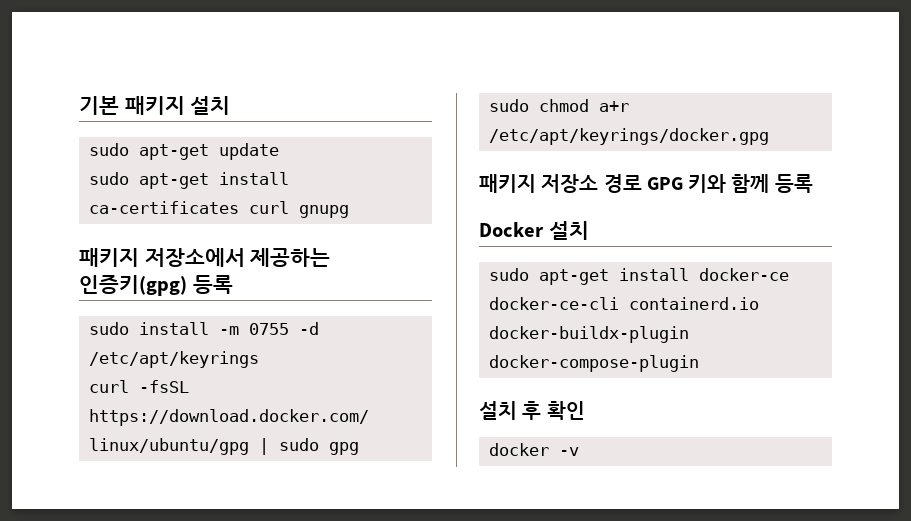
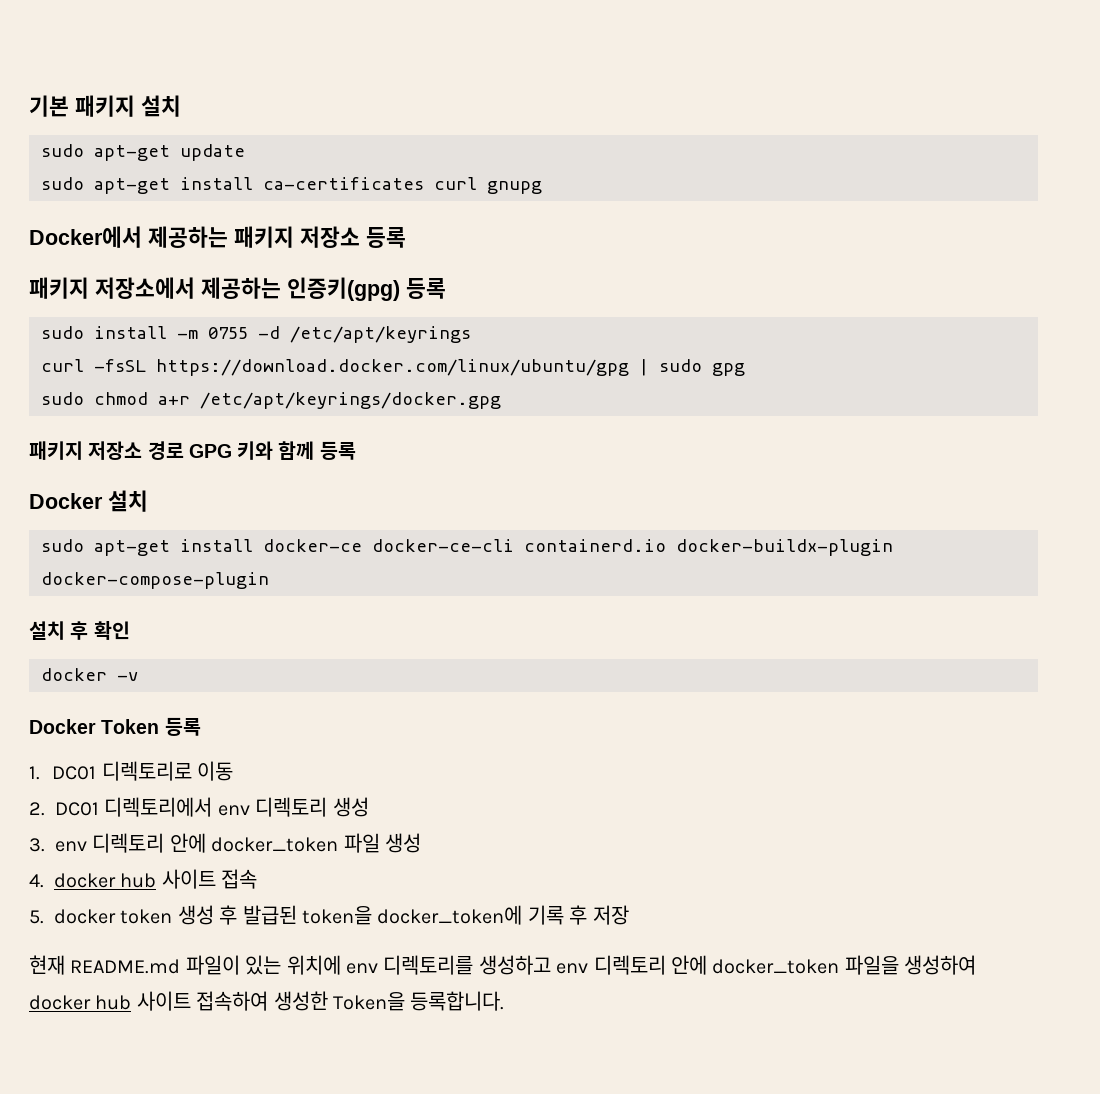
(350, 211) none -> [29,226,406,248] // Docker에서 제공하는 패키지 저장소 등록
(580, 451) none -> [29,717,201,736] [29,761,234,781] [29,797,369,817] [29,833,421,853] [29,869,258,889] [29,905,629,925] [29,955,977,975] [29,991,505,1011] // Docker Token 등록 // 1. DC01 디렉토리로 이동 // 2. DC01 디렉토리에서 env 디렉토리 생성 // 3. env 디렉토리 안에 docker_token 파일 생성 // 4. docker hub 사이트 접속 // 5. docker token 생성 후 발급된 token을 docker_token에 기록 후 저장 // 현재 README.md 파일이 있는 위치에 env 디렉토리를 생성하고 env 디렉토리 안에 docker_token 파일을 생성하여 docker hub 사이트 접속하여 생성한 Token을 등록합니다.

